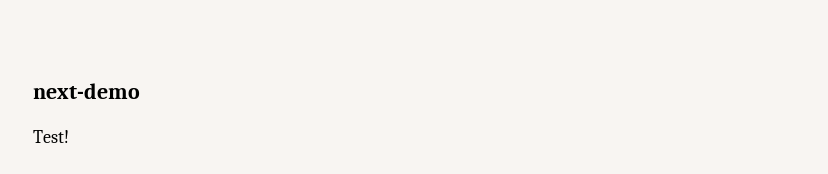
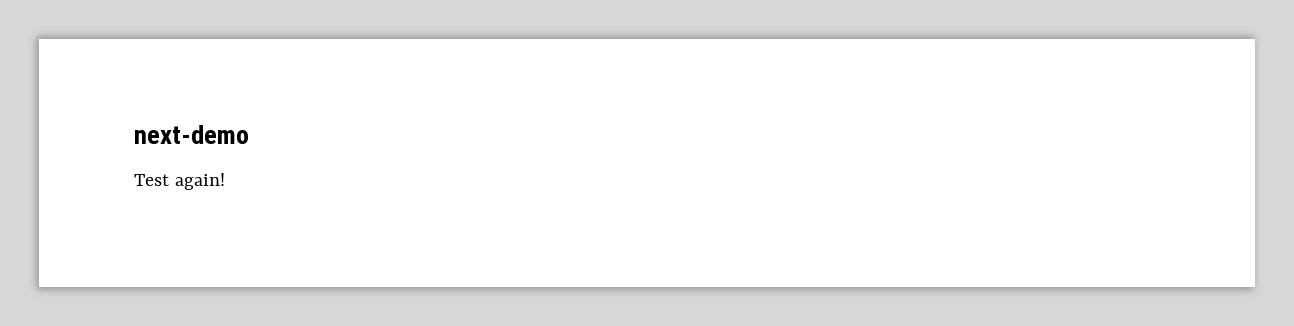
[33,130,69,143] Test! -> [134,173,225,190] Test again!

